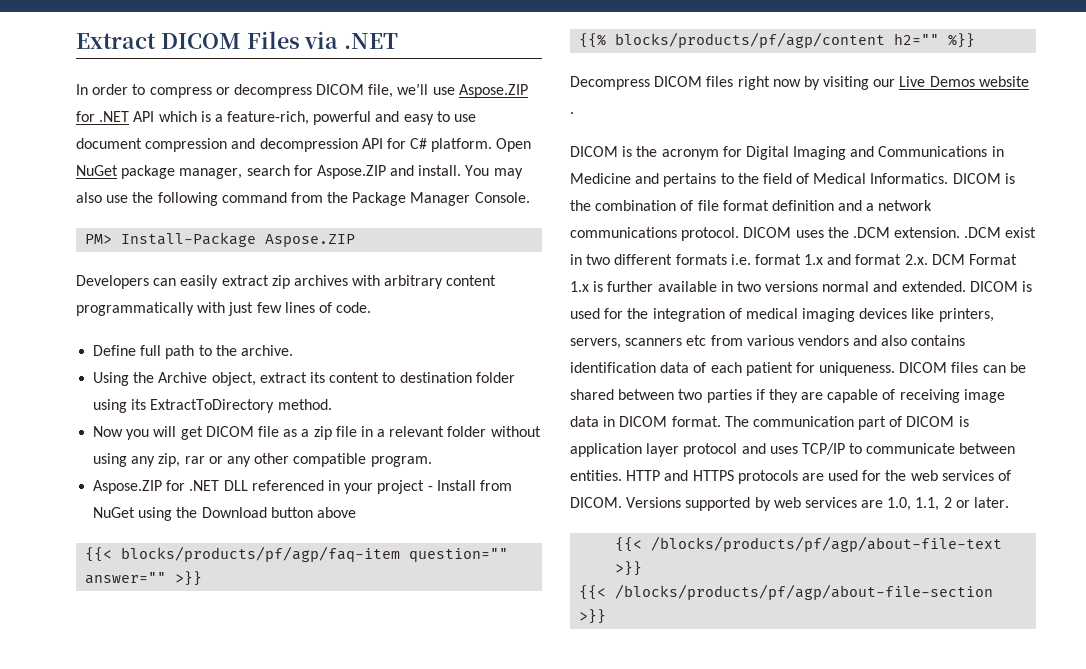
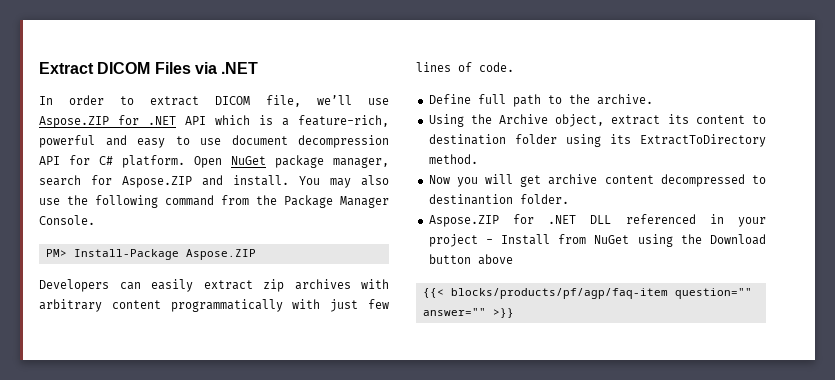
[149,84,312,98] compress or decompress -> [150,96,199,106] extract
[145,138,256,152] compression and -> (288, 140) none
[205,426,541,440] [93,453,432,467] DICOM file as a zip file in a relevant folder without using any zip, rar or any other compatible program. -> [548,174,766,187] [428,194,569,205] archive content decompressed to destinantion folder.
[579,32,976,48] [570,76,1029,90] [570,112,574,114] [570,146,1004,160] [570,173,1015,187] [570,200,933,211] [570,227,1037,241] [570,254,1018,265] [570,281,1033,292] [570,308,994,322] [570,335,966,349] [570,362,1026,376] [570,389,1005,403] [570,416,969,430] [570,443,1016,457] [570,470,1012,484] [570,497,1010,511] [615,536,1003,552] [615,561,643,576] [579,584,994,600] [579,609,607,624] // {{% blocks/products/pf/agp/content h2="" %}} // Decompress DICOM files right now by visiting our Live Demos website . // DICOM is the acronym for Digital Imaging and Communications in Medicine and pertains to the field of Medical Informatics. DICOM is the combination of file format definition and a network communications protocol. DICOM uses the .DCM extension. .DCM exist in two different formats i.e. format 1.x and format 2.x. DCM Format 1.x is further available in two versions normal and extended. DICOM is used for the integration of medical imaging devices like printers, servers, scanners etc from various vendors and also contains identification data of each patient for uniqueness. DICOM files can be shared between two parties if they are capable of receiving image data in DICOM format. The communication part of DICOM is application layer protocol and uses TCP/IP to communicate between entities. HTTP and HTTPS protocols are used for the web services of DICOM. Versions supported by web services are 1.0, 1.1, 2 or later. // {{< /blocks/products/pf/agp/about-file-text >}} // {{< /blocks/products/pf/agp/about-file-section >}} -> (514, 313) none

